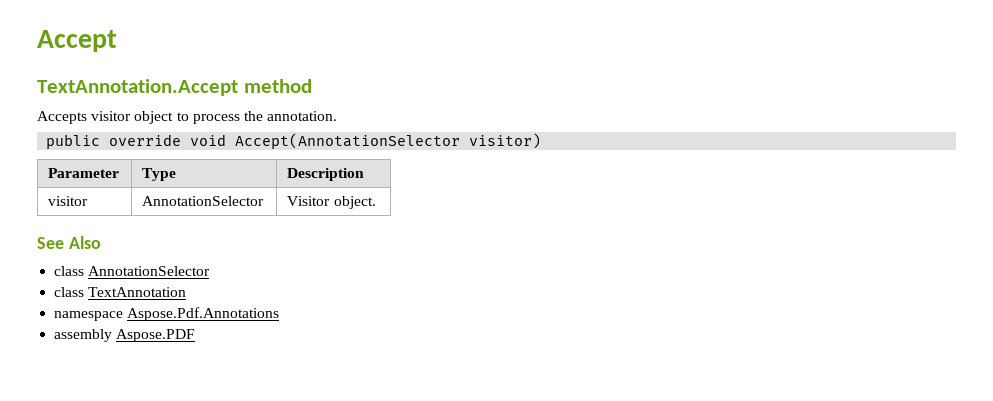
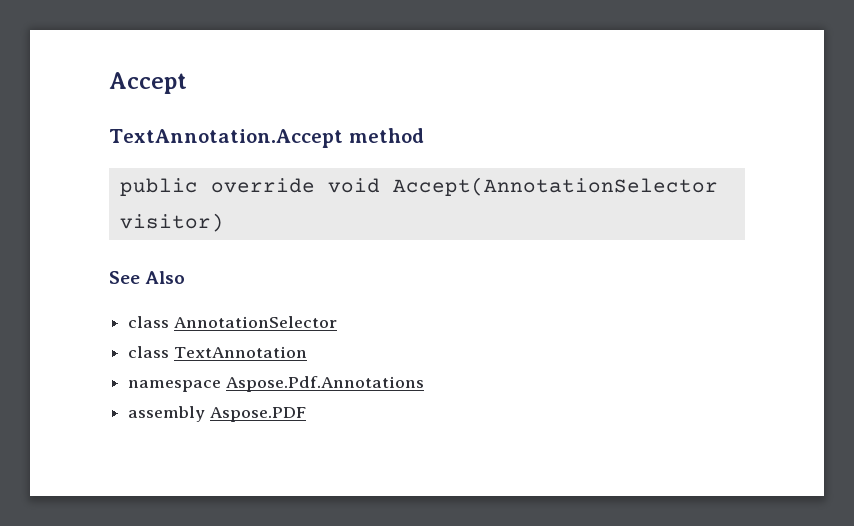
[37,111,338,124] // Accepts visitor object to process the annotation. -> (424, 135) none
[48,168,120,178] [142,168,177,181] [287,168,365,181] [48,196,89,206] [142,196,265,206] [287,196,376,209] // Parameter | Type | Description // visitor | AnnotationSelector | Visitor object. -> (224, 222) none

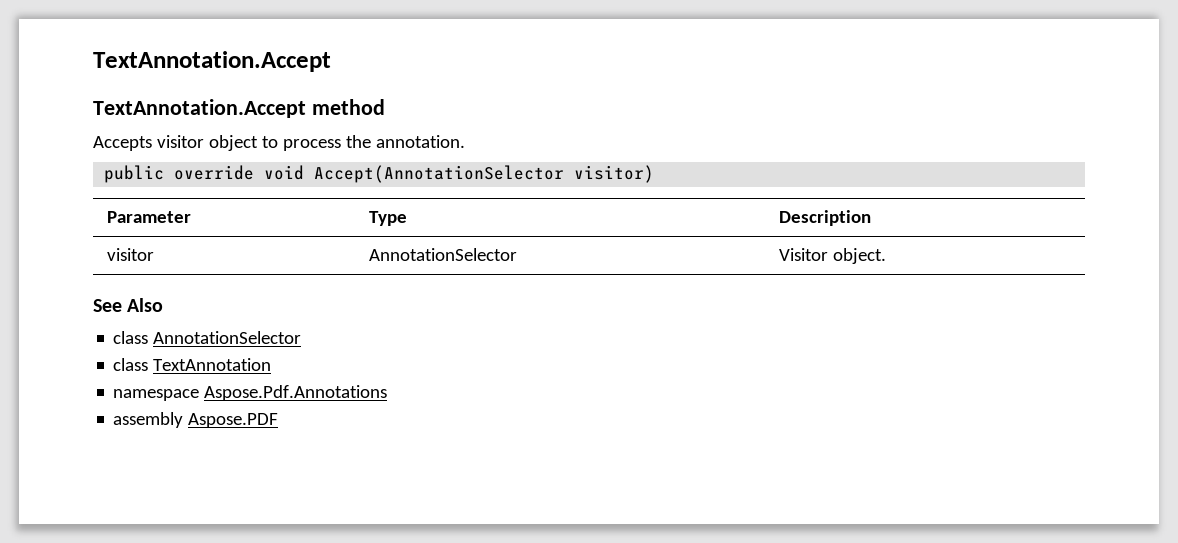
[109,72,187,94] Accept -> [93,51,331,72] TextAnnotation.Accept
(424, 135) none -> [93,135,465,151] // Accepts visitor object to process the annotation.
(224, 222) none -> [107,211,192,223] [369,211,408,226] [779,210,872,226] [107,248,155,261] [369,248,518,261] [779,248,887,264] // Parameter | Type | Description // visitor | AnnotationSelector | Visitor object.

